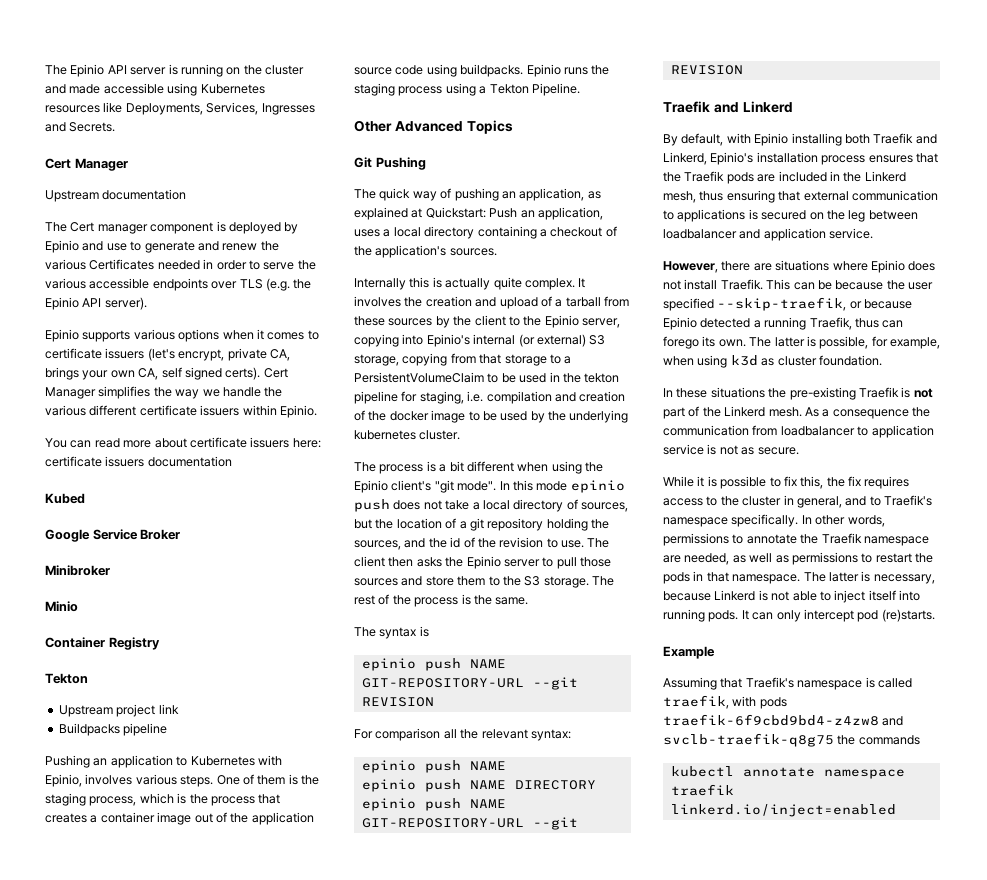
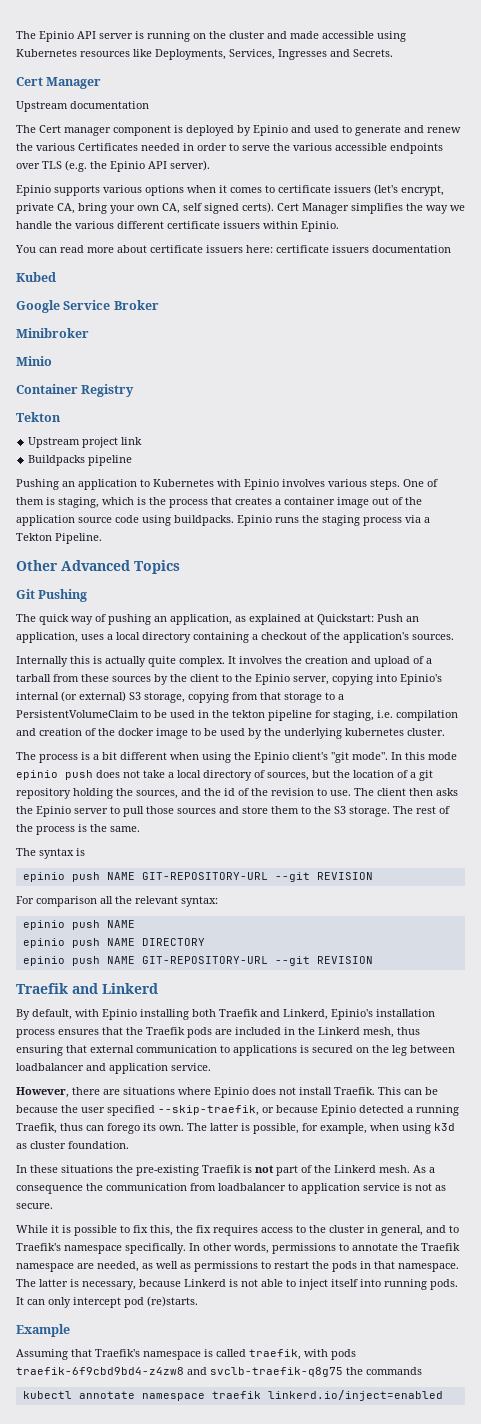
[106,243,127,251] use -> [314,125,339,133] used
[45,367,79,380] brings -> [78,203,107,214] bring
[45,774,82,787] Epinio, -> [244,479,279,490] Epinio
[301,775,319,785] [45,793,137,806] the staging process, -> [58,497,99,508] staging,
[445,83,476,96] using -> [405,515,421,523] via

